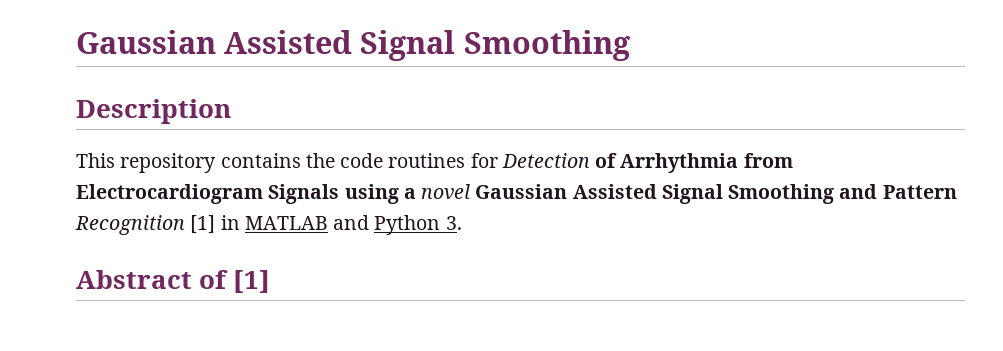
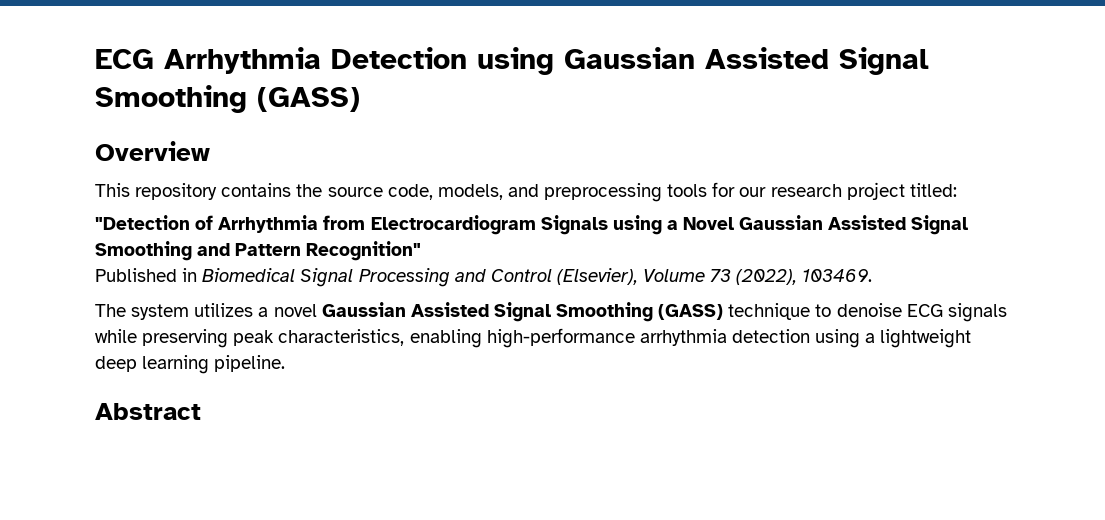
[76,30,630,61] [76,99,231,124] Gaussian Assisted Signal Smoothing // Description -> [95,47,929,75] [95,85,360,113] [95,141,210,161] ECG Arrhythmia Detection using Gaussian Assisted Signal Smoothing (GASS) // Overview
[340,153,590,168] code routines for Detection -> [327,182,957,202] [95,215,190,230] source code, models, and preprocessing tools for our research project titled: // "Detection
[421,184,471,199] novel -> [683,217,735,230] Novel
[75,215,462,235] Recognition [1] in MATLAB and Python 3. -> [306,241,422,261] [95,268,873,287] [95,302,1007,322] [95,328,972,348] [95,355,286,374] Recognition" // Published in Biomedical Signal Processing and Control (Elsevier), Volume 73 (2022), 103469. // The system utilizes a novel Gaussian Assisted Signal Smoothing (GASS) technique to denoise ECG signals while preserving peak characteristics, enabling high-performance arrhythmia detection using a lightweight deep learning pipeline.
[199,270,271,293] of [1] -> (201, 411) none

